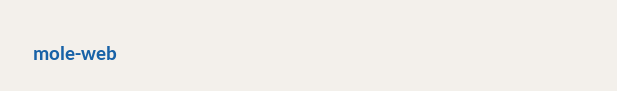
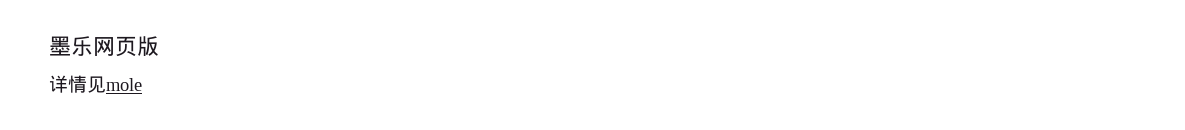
[33,46,117,60] mole-web -> [49,36,159,57] [49,75,142,93] 墨乐网页版 // 详情见mole

